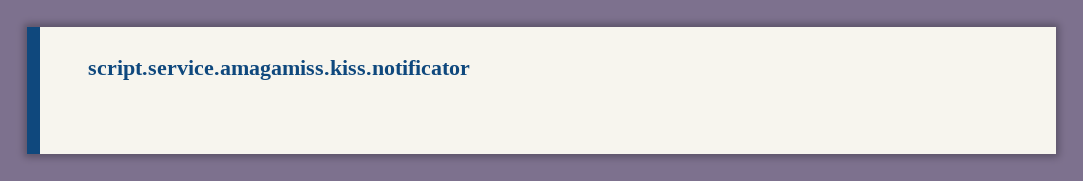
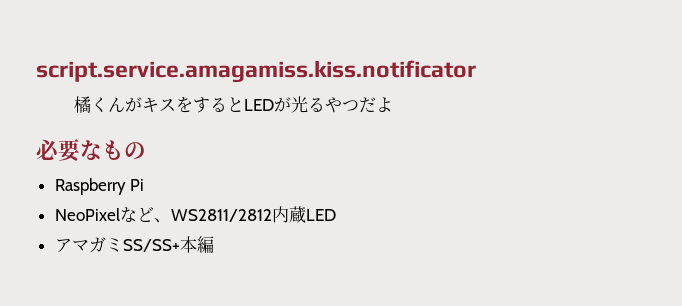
(470, 70) none -> [73,96,393,113] [36,139,146,162] [54,178,145,195] [54,206,336,223] [54,236,214,253] // 橘くんがキスをするとLEDが光るやつだよ // 必要なもの // Raspberry Pi // NeoPixelなど、WS2811/2812内蔵LED // アマガミSS/SS+本編

